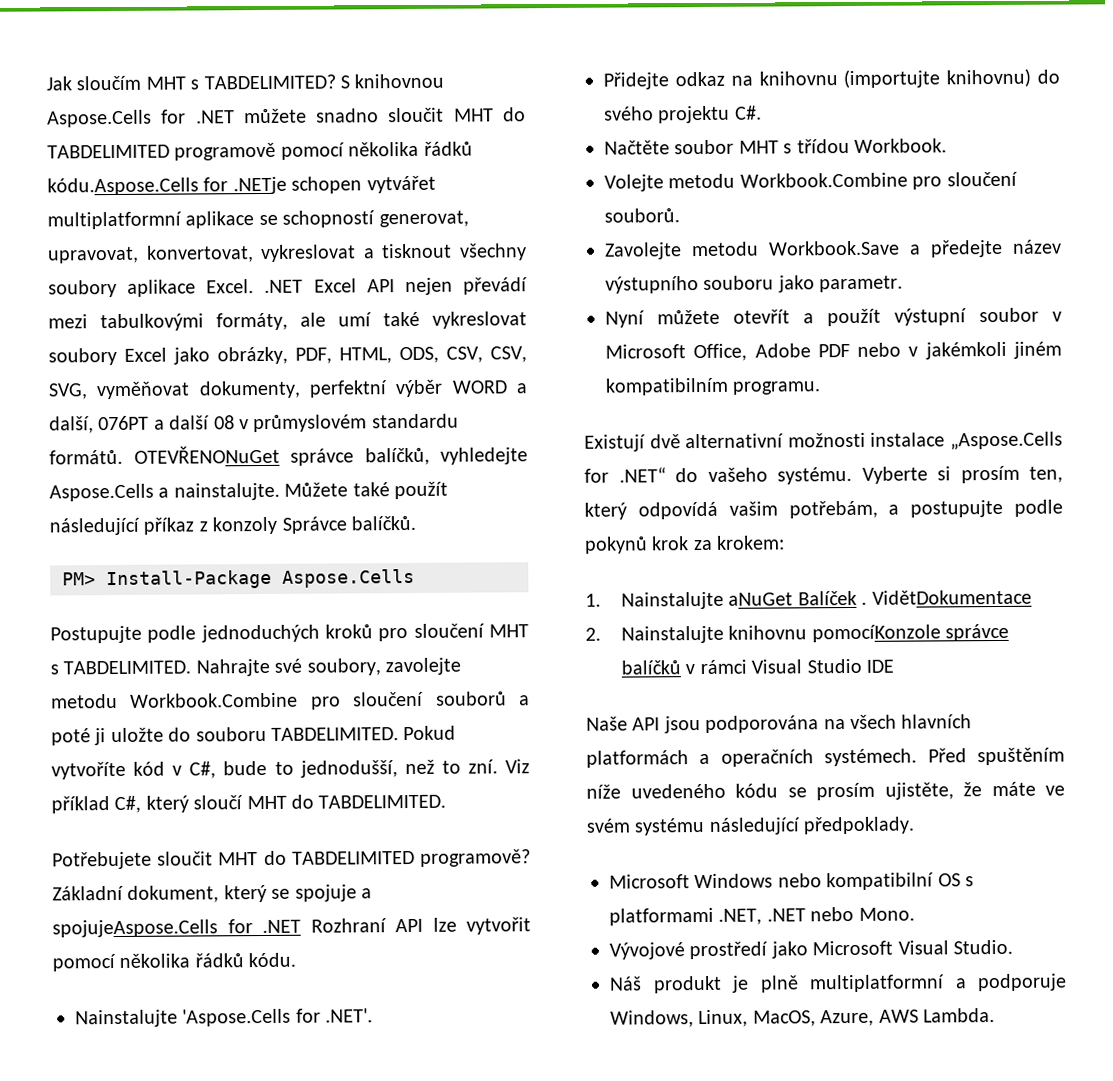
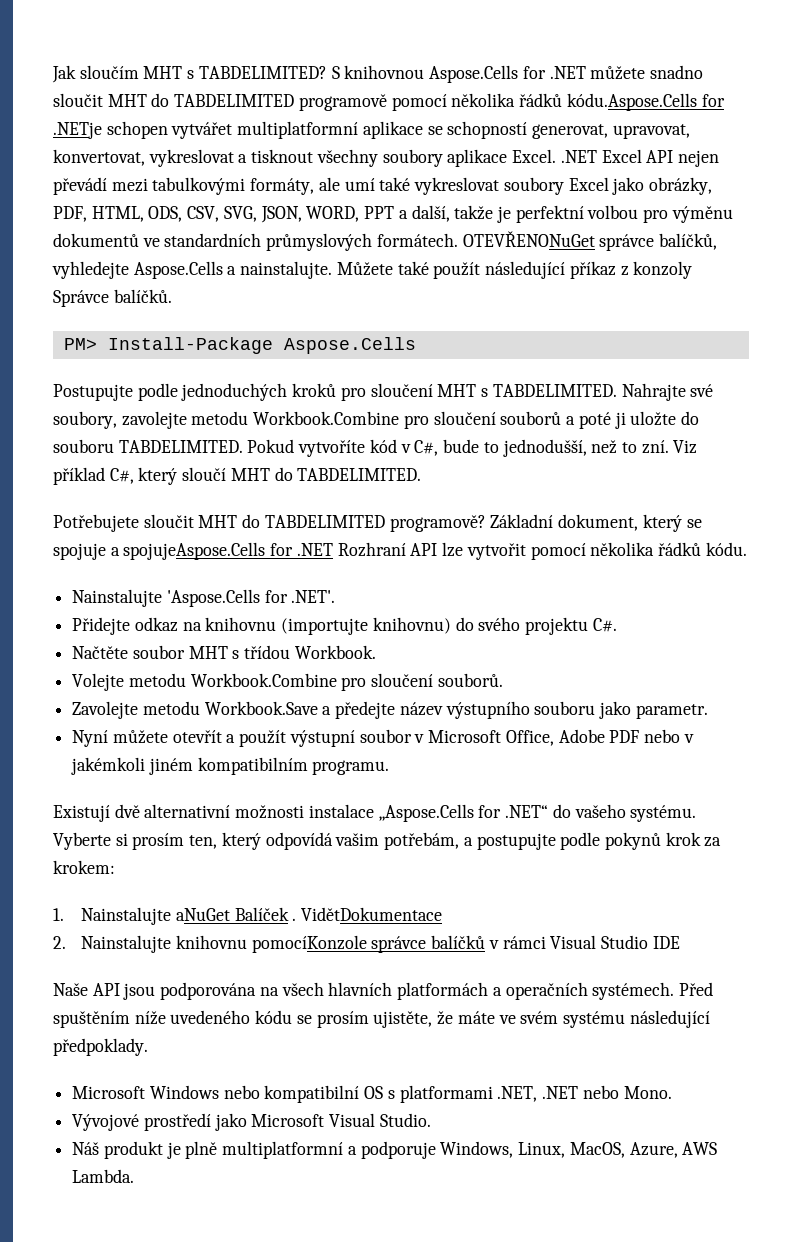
[490,346,527,363] [48,379,527,400] [49,413,459,434] [49,449,123,465] CSV, SVG, vyměňovat dokumenty, perfektní výběr WORD a další, 076PT a další 08 v průmyslovém standardu formátů. -> [223,205,733,223] [53,233,458,251] SVG, JSON, WORD, PPT a další, takže je perfektní volbou pro výměnu dokumentů ve standardních průmyslových formátech.

